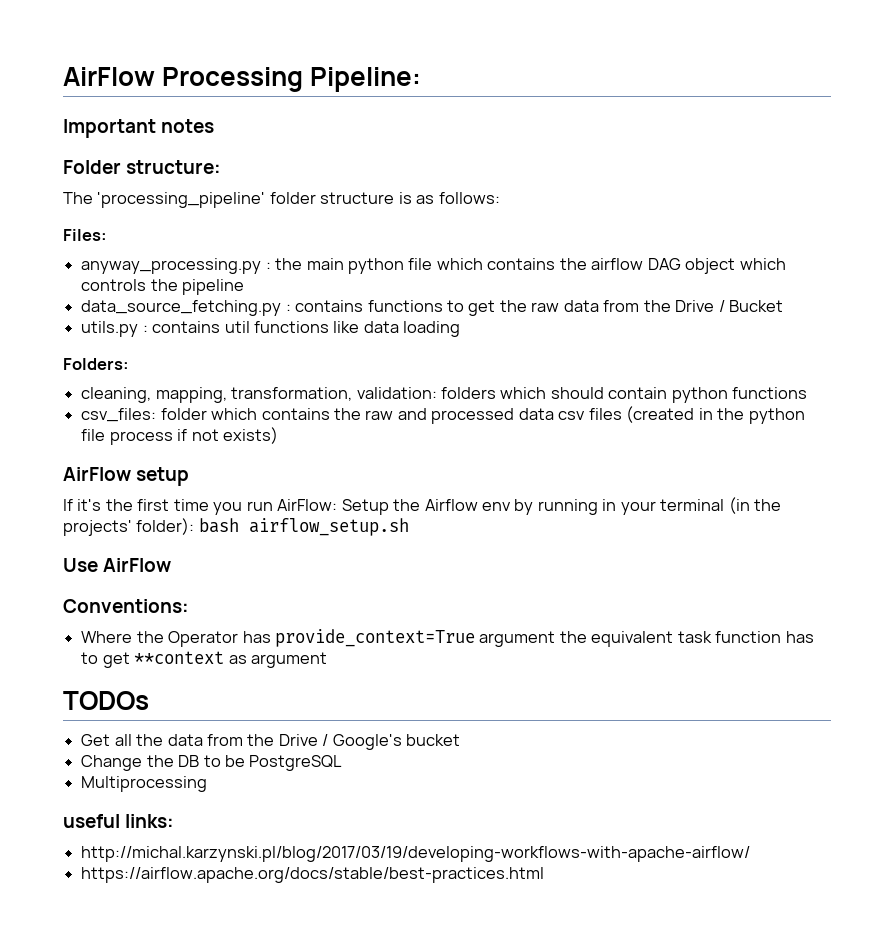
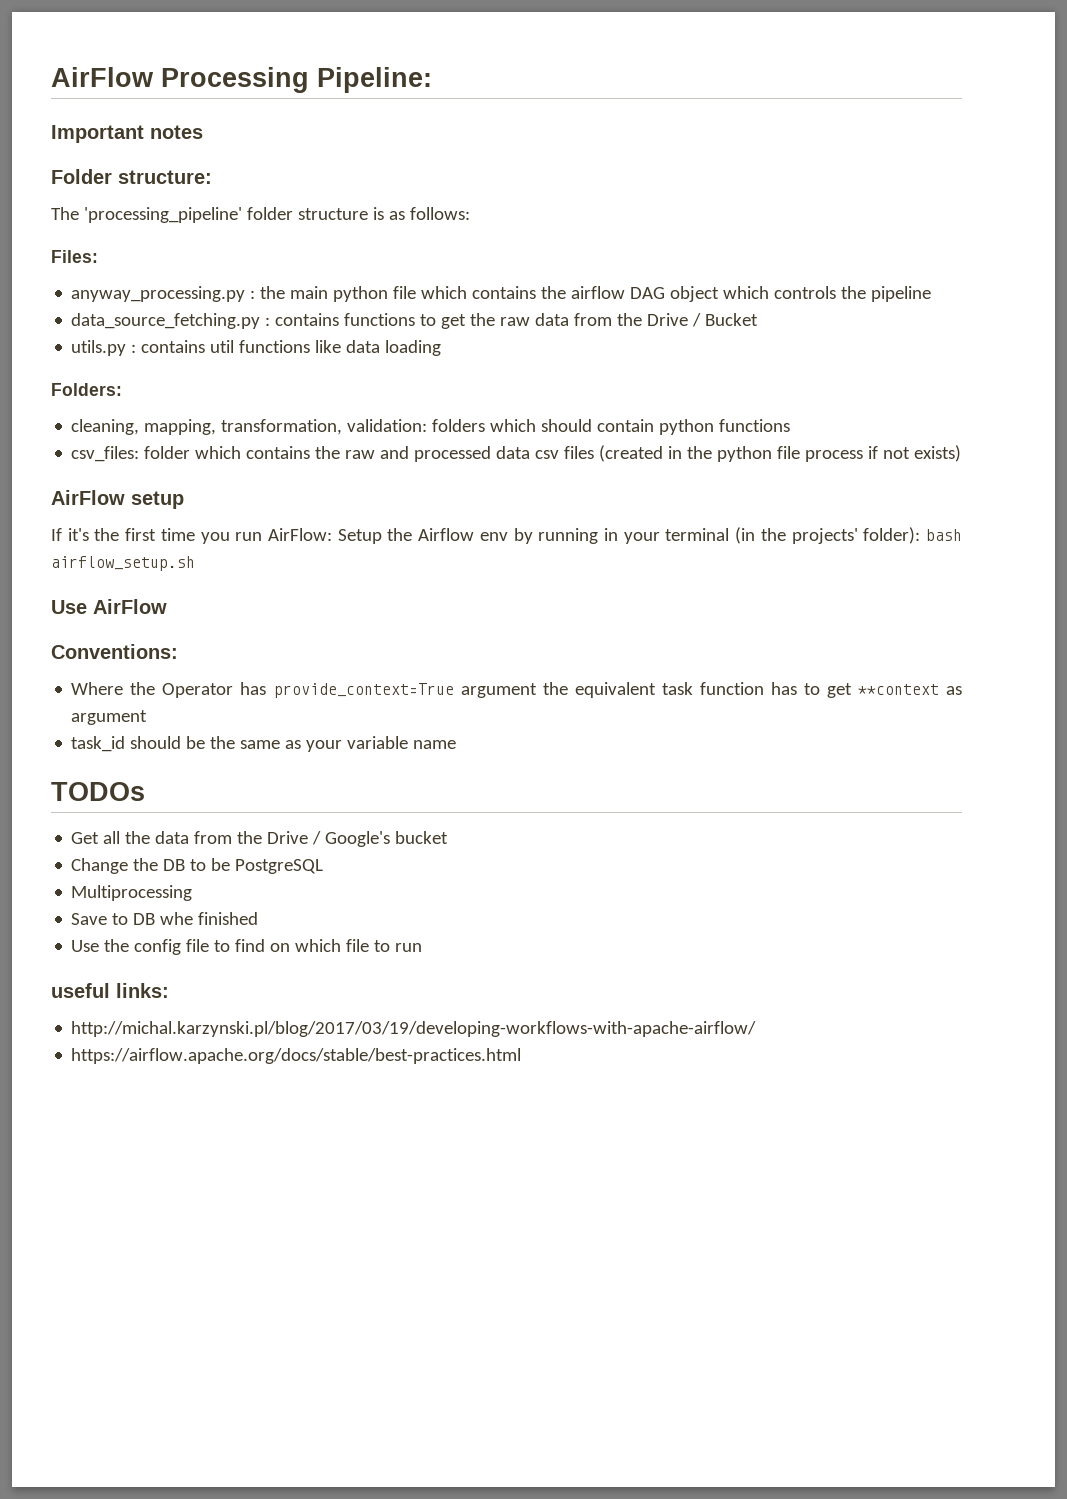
(327, 660) none -> [71,736,457,752] // task_id should be the same as your variable name
(208, 784) none -> [71,912,259,925] [71,939,423,955] // Save to DB whe finished // Use the config file to find on which file to run

